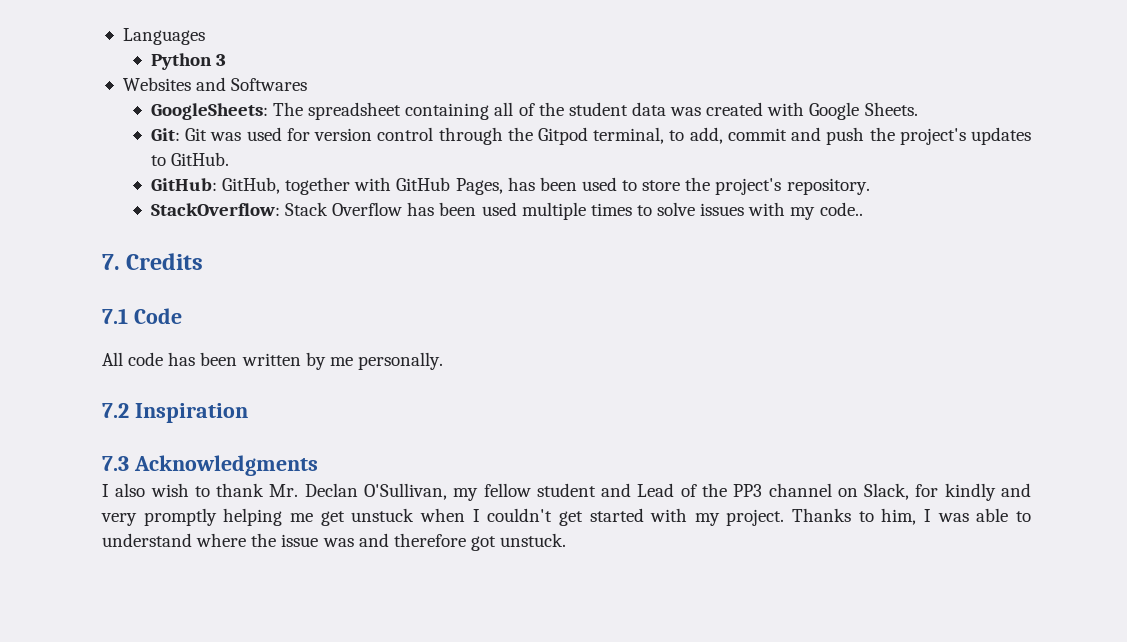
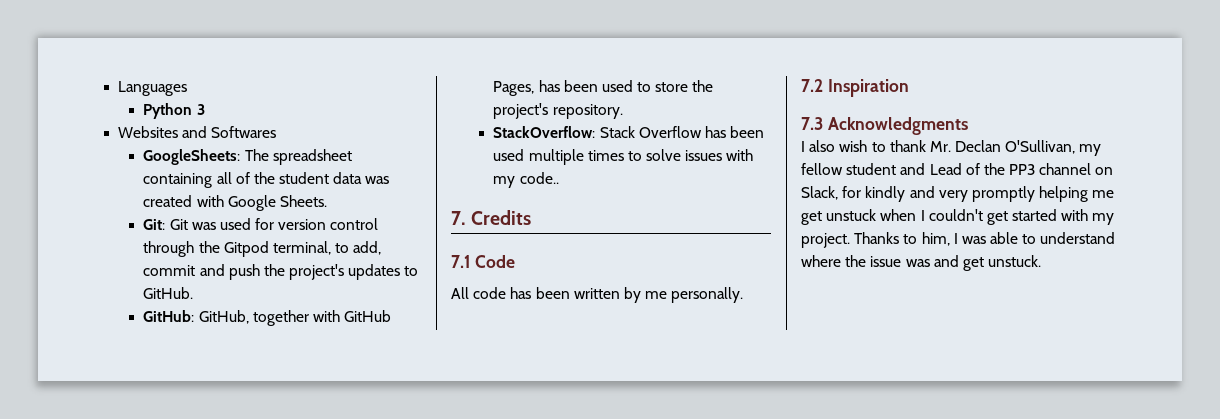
[393,533,496,551] therefore got -> [962,257,984,271] get

